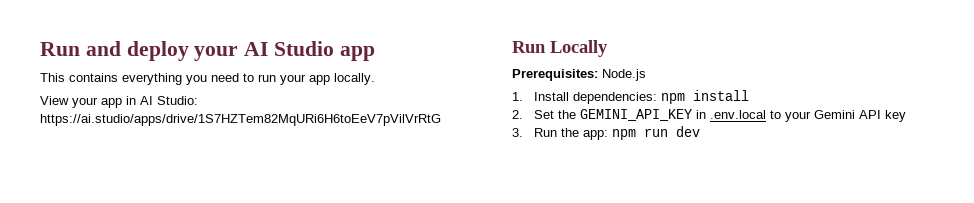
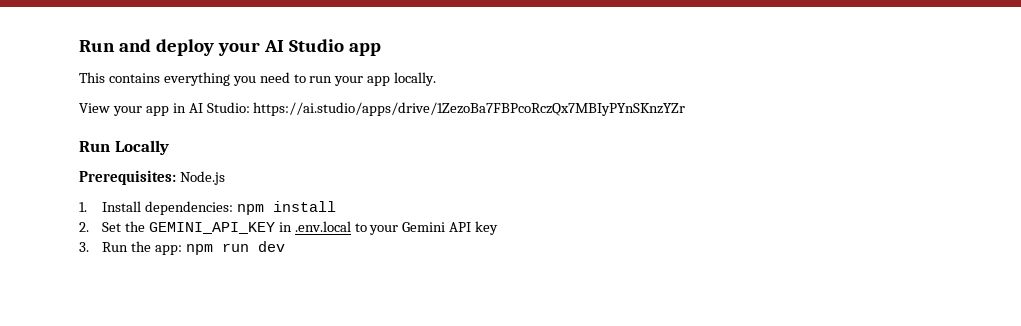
[40,114,441,126] https://ai.studio/apps/drive/1S7HZTem82MqURi6H6toEeV7pVilVrRtG -> [253,102,686,116] https://ai.studio/apps/drive/1ZezoBa7FBPcoRczQx7MBIyPYnSKnzYZr

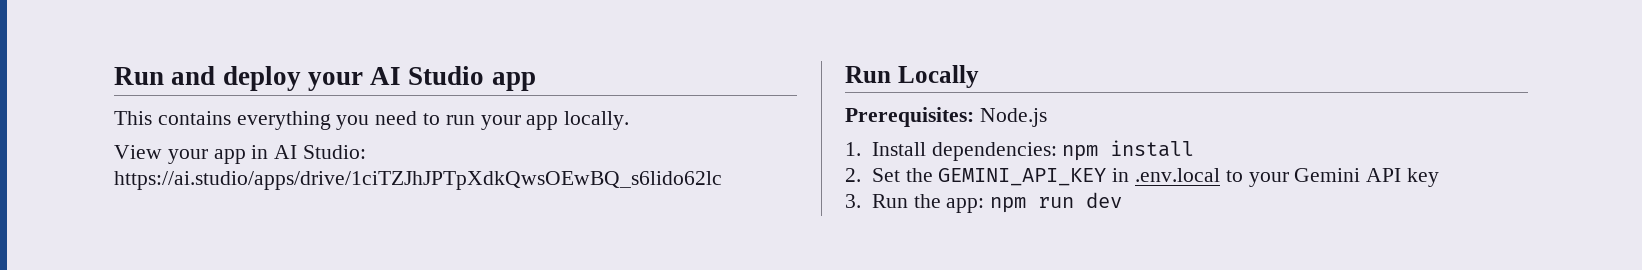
[253,102,686,116] https://ai.studio/apps/drive/1ZezoBa7FBPcoRczQx7MBIyPYnSKnzYZr -> [114,171,722,190] https://ai.studio/apps/drive/1ciTZJhJPTpXdkQwsOEwBQ_s6lido62lc

